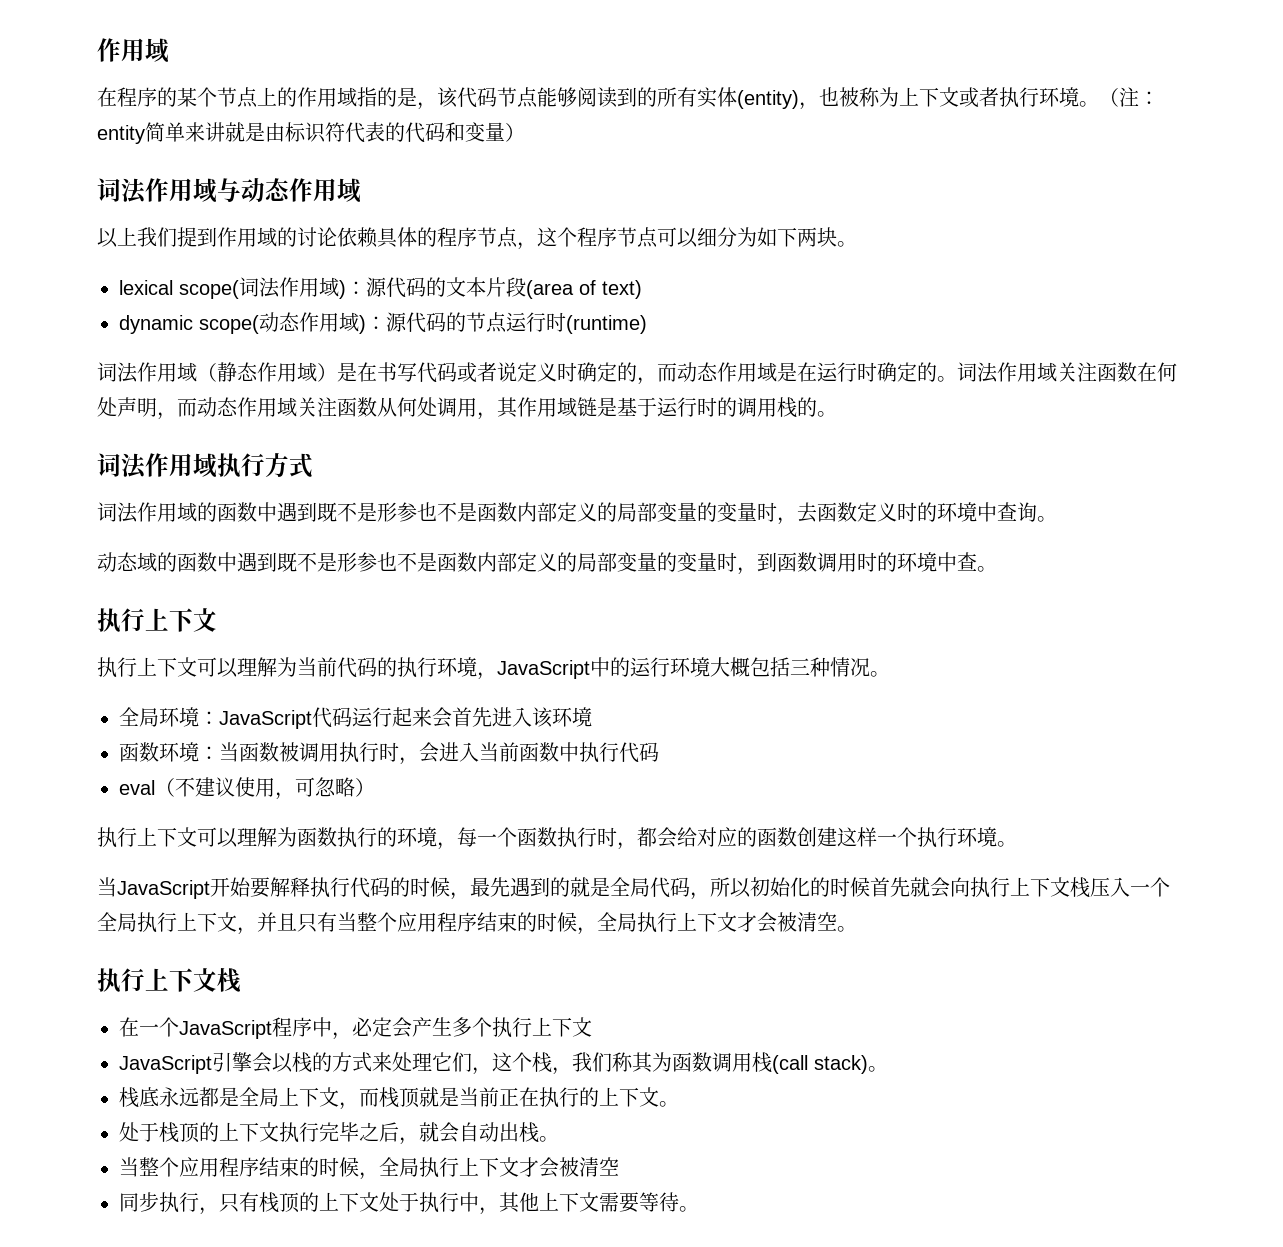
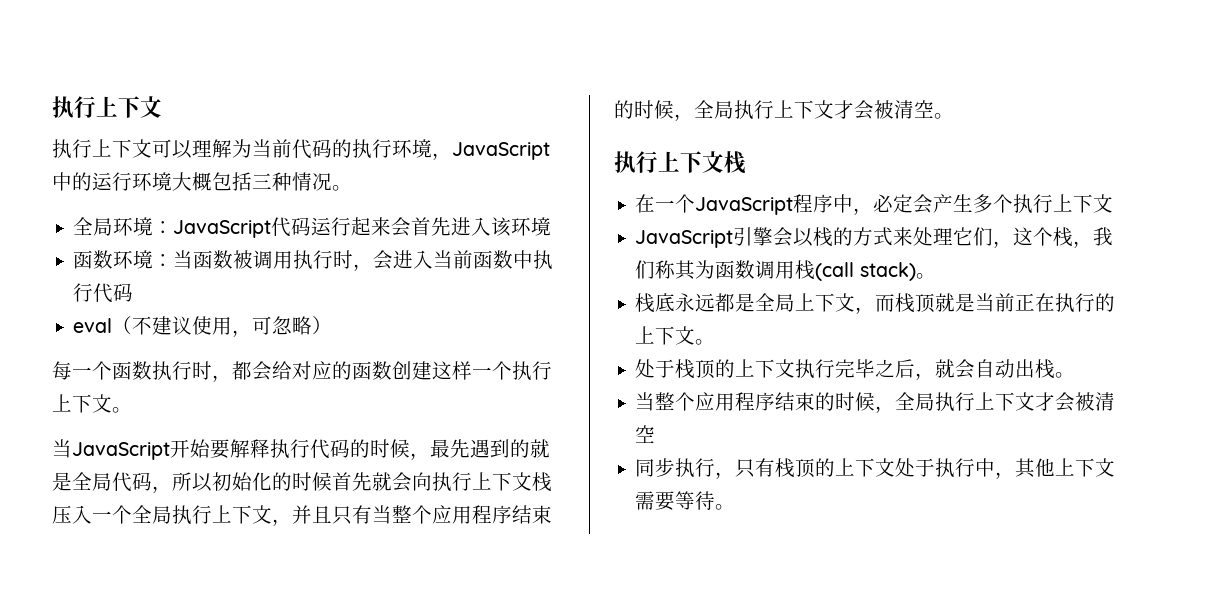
[97,38,169,63] [97,87,1159,110] [97,122,525,144] [97,178,361,204] [97,227,857,250] [119,277,642,299] [119,312,647,334] [97,362,1177,385] [97,397,837,420] [97,453,313,479] [97,502,1057,525] [97,552,997,575] 作用域 // 在程序的某个节点上的作用域指的是，该代码节点能够阅读到的所有实体(entity)，也被称为上下文或者执行环境。（注：entity简单来讲就是由标识符代表的代码和变量） // 词法作用域与动态作用域 // 以上我们提到作用域的讨论依赖具体的程序节点，这个程序节点可以细分为如下两块。 // lexical scope(词法作用域)：源代码的文本片段(area of text) // dynamic scope(动态作用域)：源代码的节点运行时(runtime) // 词法作用域（静态作用域）是在书写代码或者说定义时确定的，而动态作用域是在运行时确定的。词法作用域关注函数在何处声明，而动态作用域关注函数从何处调用，其作用域链是基于运行时的调用栈的。 // 词法作用域执行方式 // 词法作用域的函数中遇到既不是形参也不是函数内部定义的局部变量的变量时，去函数定义时的环境中查询。 // 动态域的函数中遇到既不是形参也不是函数内部定义的局部变量的变量时，到函数调用时的环境中查。 // -> (52, 107) none
[97,827,457,850] 执行上下文可以理解为函数执行的环境， -> (333, 325) none
[957,827,997,847] 环境 -> [52,394,112,413] 上下文

